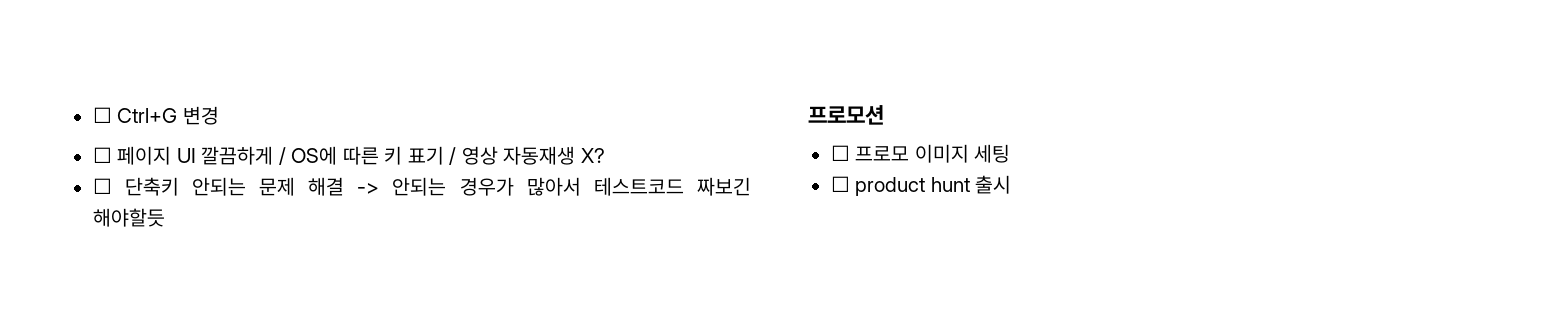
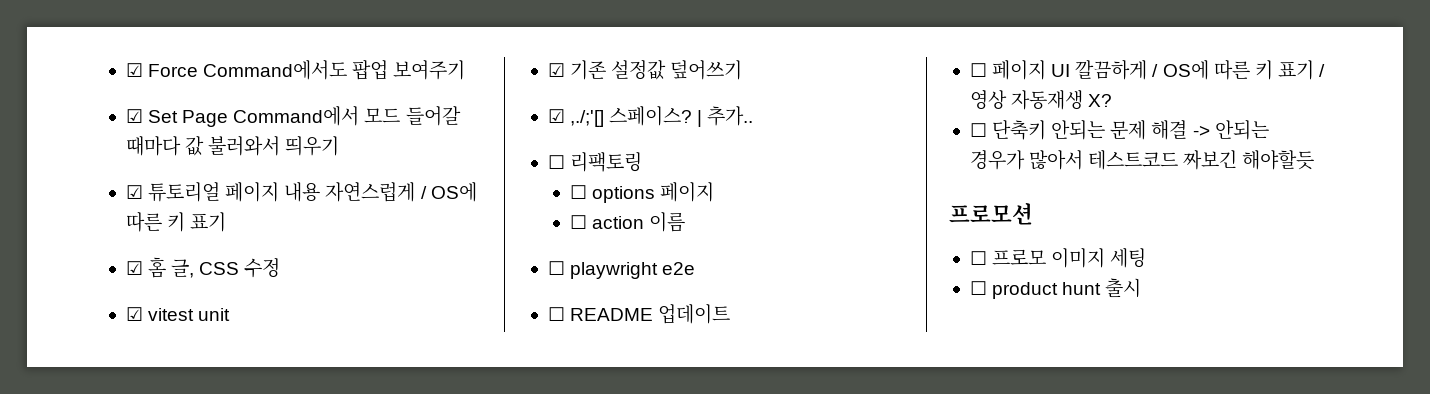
[92,106,219,125] ☐ Ctrl+G 변경 -> [125,59,466,80] [125,106,461,127] [125,136,340,156] [125,182,477,202] [125,212,227,232] [125,257,281,278] [125,307,231,321] [547,60,743,80] [547,106,754,127] [547,152,643,172] [569,182,714,203] [569,212,685,232] [547,261,696,279] [547,304,731,324] ☑ Force Command에서도 팝업 보여주기 // ☑ Set Page Command에서 모드 들어갈 때마다 값 불러와서 띄우기 // ☑ 튜토리얼 페이지 내용 자연스럽게 / OS에 따른 키 표기 // ☑ 홈 글, CSS 수정 // ☑ vitest unit // ☑ 기존 설정값 덮어쓰기 // ☑ ,./;'[] 스페이스? | 추가.. // ☐ 리팩토링 // ☐ options 페이지 // ☐ action 이름 // ☐ playwright e2e // ☐ README 업데이트

